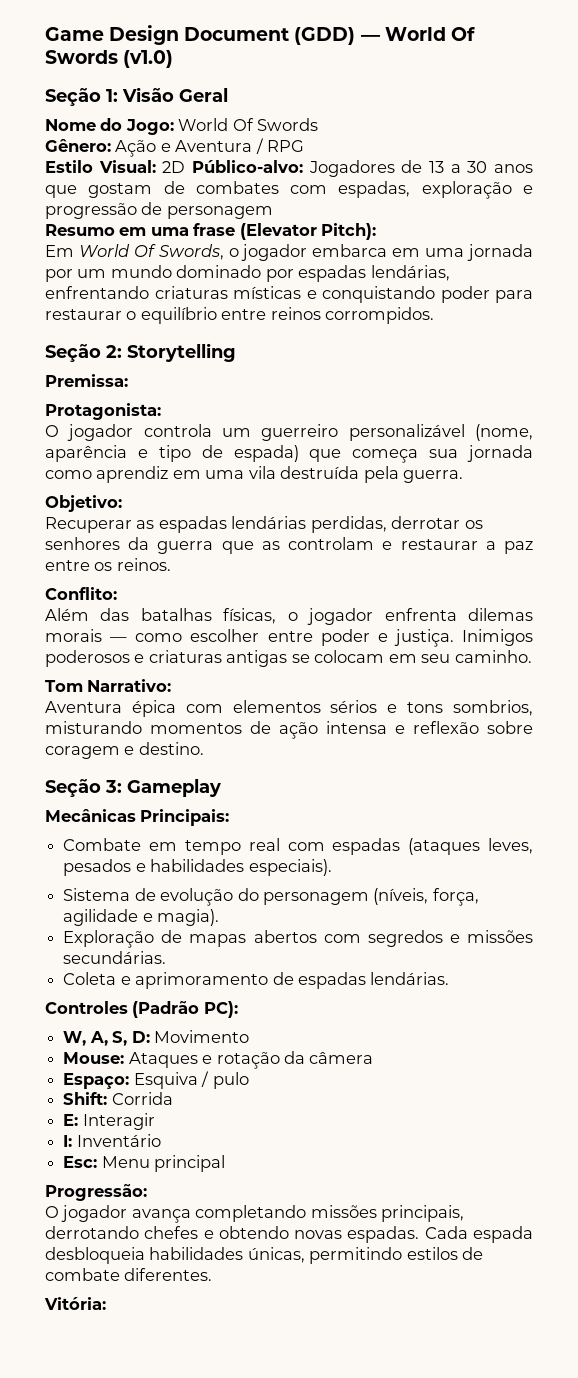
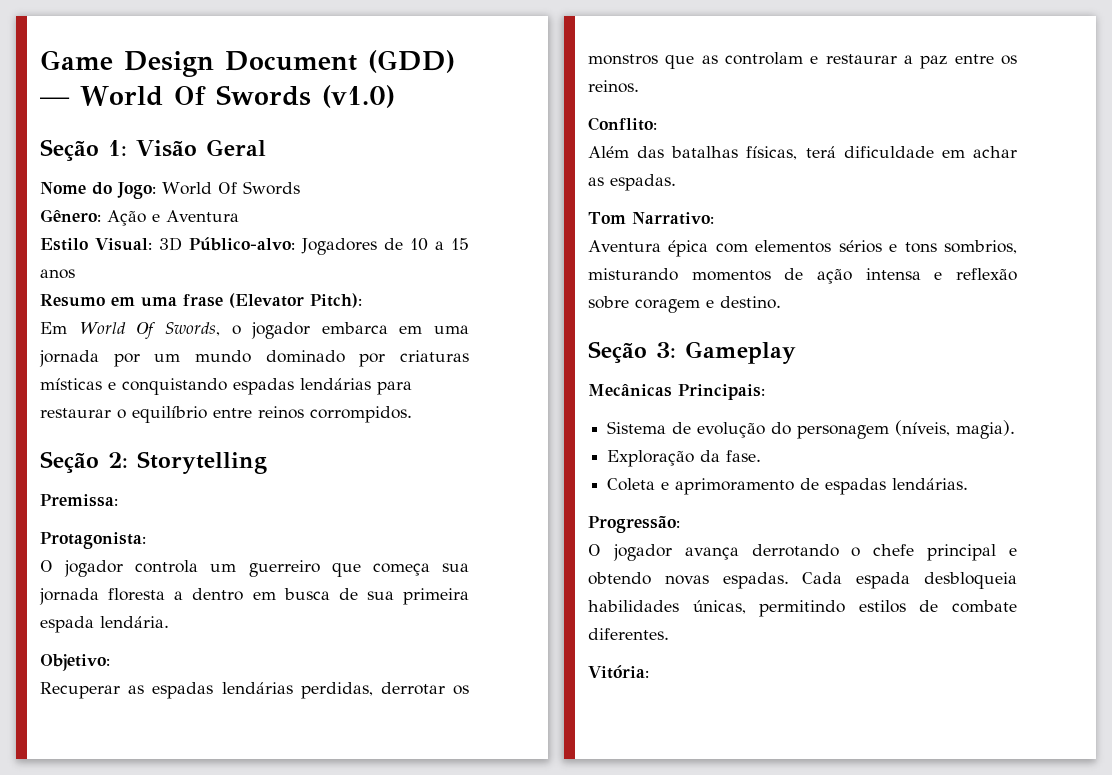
[255,138,305,154] / RPG -> (239, 216) none
[162,161,186,173] 2D -> [159,237,182,251] 3D
[429,161,534,173] [45,181,533,199] [45,202,273,219] 13 a 30 anos que gostam de combates com espadas, exploração e progressão de personagem -> [410,238,469,251] [40,269,75,279] 10 a 15 anos
[298,265,450,282] [45,286,149,299] espadas lendárias, enfrentando -> (386, 360) none
[440,286,490,303] poder -> [233,378,371,395] espadas lendárias
[348,424,533,441] [45,445,533,463] [45,466,464,483] personalizável (nome, aparência e tipo de espada) que começa sua jornada como aprendiz em uma vila destruída pela guerra. -> [331,562,470,577] [39,588,469,605] [40,616,169,633] que começa sua jornada floresta a dentro em busca de sua primeira espada lendária.
[45,537,214,554] senhores da guerra -> [588,54,658,65] monstros
[287,608,533,625] [45,629,533,647] [45,650,532,667] o jogador enfrenta dilemas morais — como escolher entre poder e justiça. Inimigos poderosos e criaturas antigas se colocam em seu caminho. -> [805,146,1017,158] [588,174,676,191] terá dificuldade em achar as espadas.
[63,838,533,855] [63,859,332,876] // Combate em tempo real com espadas (ataques leves, pesados e habilidades especiais). -> (765, 392) none
[432,888,479,906] [63,909,153,926] força, agilidade e -> (951, 428) none
[161,930,533,947] [63,951,167,964] de mapas abertos com segredos e missões secundárias. -> [700,450,762,462] da fase.
[45,1001,238,1018] [63,1030,249,1046] [63,1051,374,1069] [63,1071,249,1089] [63,1092,173,1105] [63,1113,155,1130] [63,1134,161,1147] [63,1155,226,1172] // Controles (Padrão PC): // W, A, S, D: Movimento // Mouse: Ataques e rotação da câmera // Espaço: Esquiva / pulo // Shift: Corrida // E: Interagir // I: Inventário // Esc: Menu principal -> (969, 484) none
[195,1205,465,1222] [45,1226,199,1239] completando missões principais, derrotando chefes -> [751,544,997,561] derrotando o chefe principal

